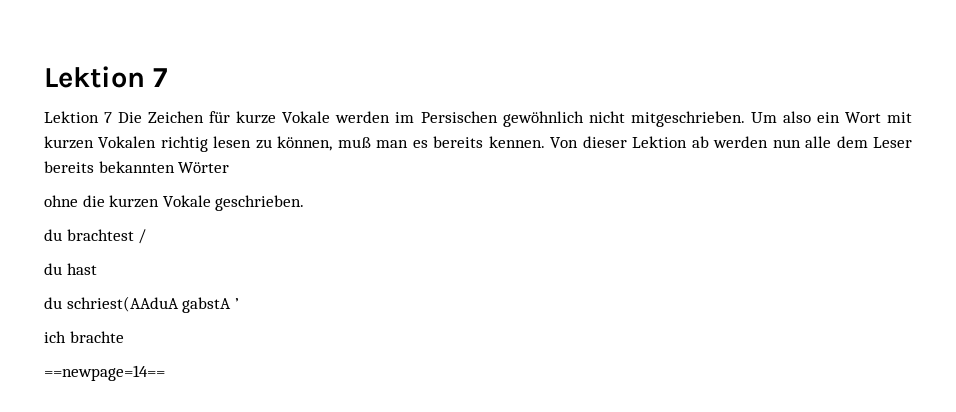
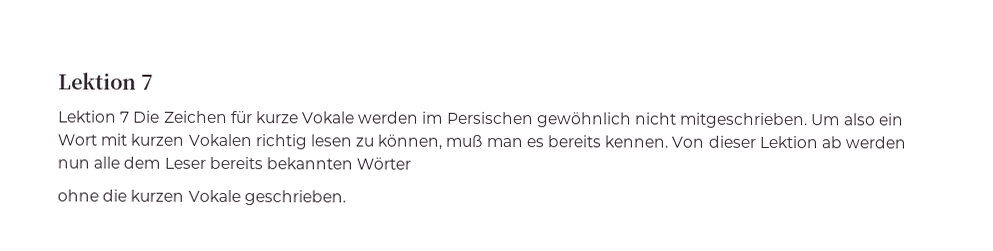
[44,229,147,244] [44,263,97,275] [44,296,239,313] [44,331,124,343] [44,365,165,381] // du brachtest / // du hast // du schriest(AAduA gabstA ’ // ich brachte // ==newpage=14== -> (346, 198) none

